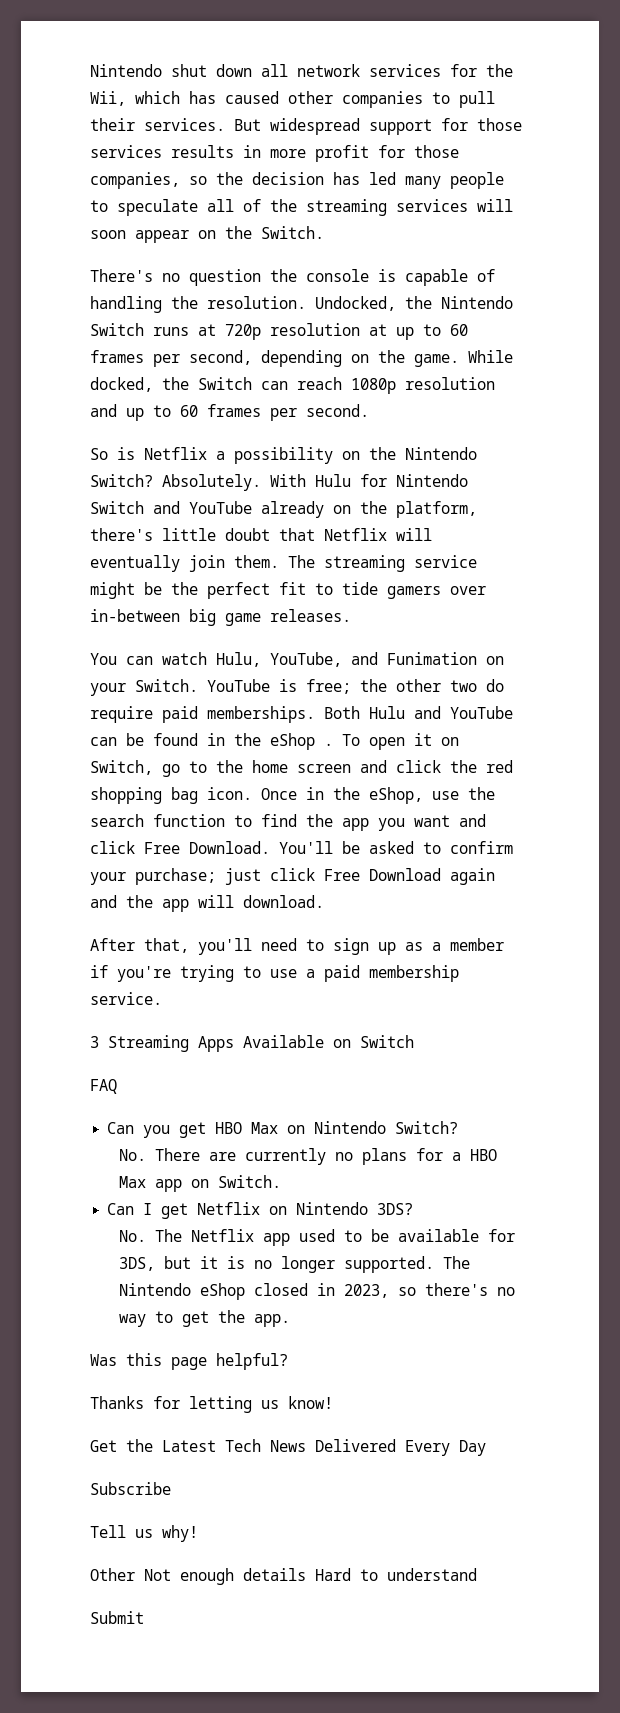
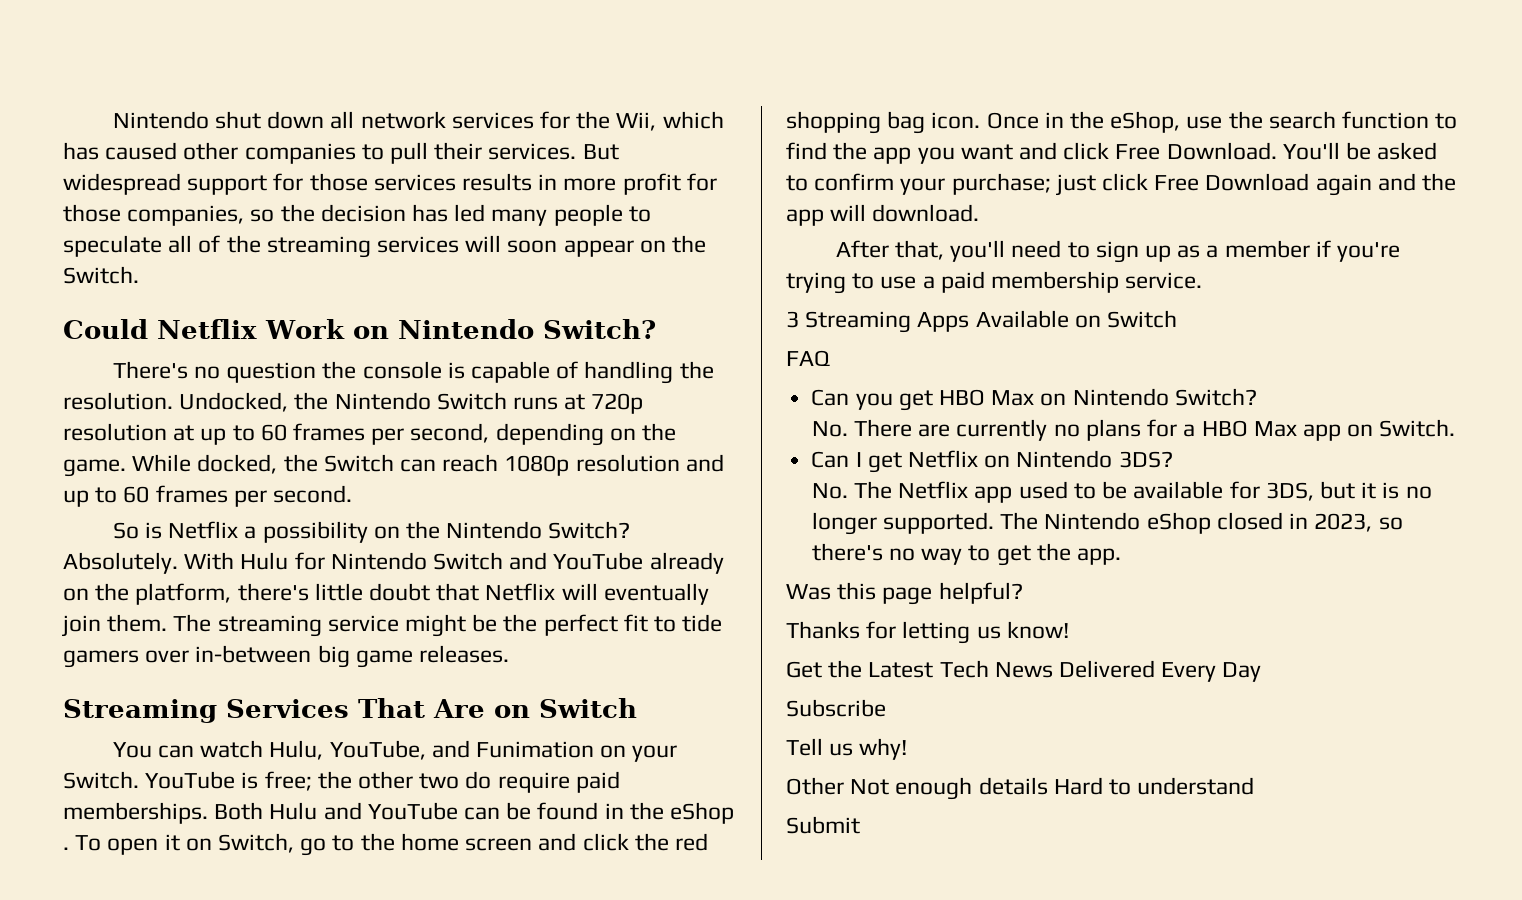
(324, 232) none -> [63,319,656,339] // Could Netflix Work on Nintendo Switch?
(351, 615) none -> [63,698,637,723] // Streaming Services That Are on Switch

